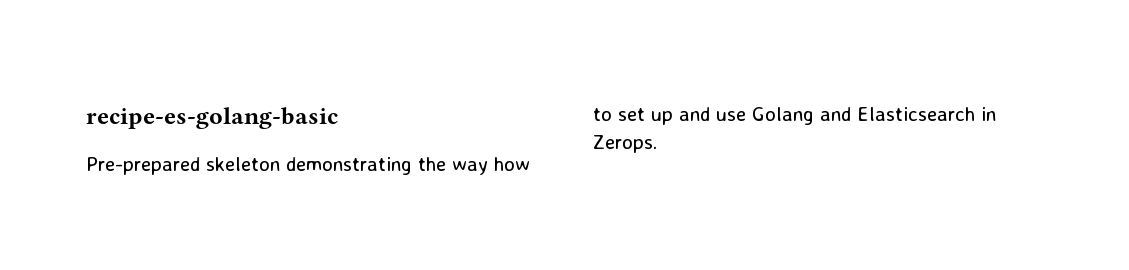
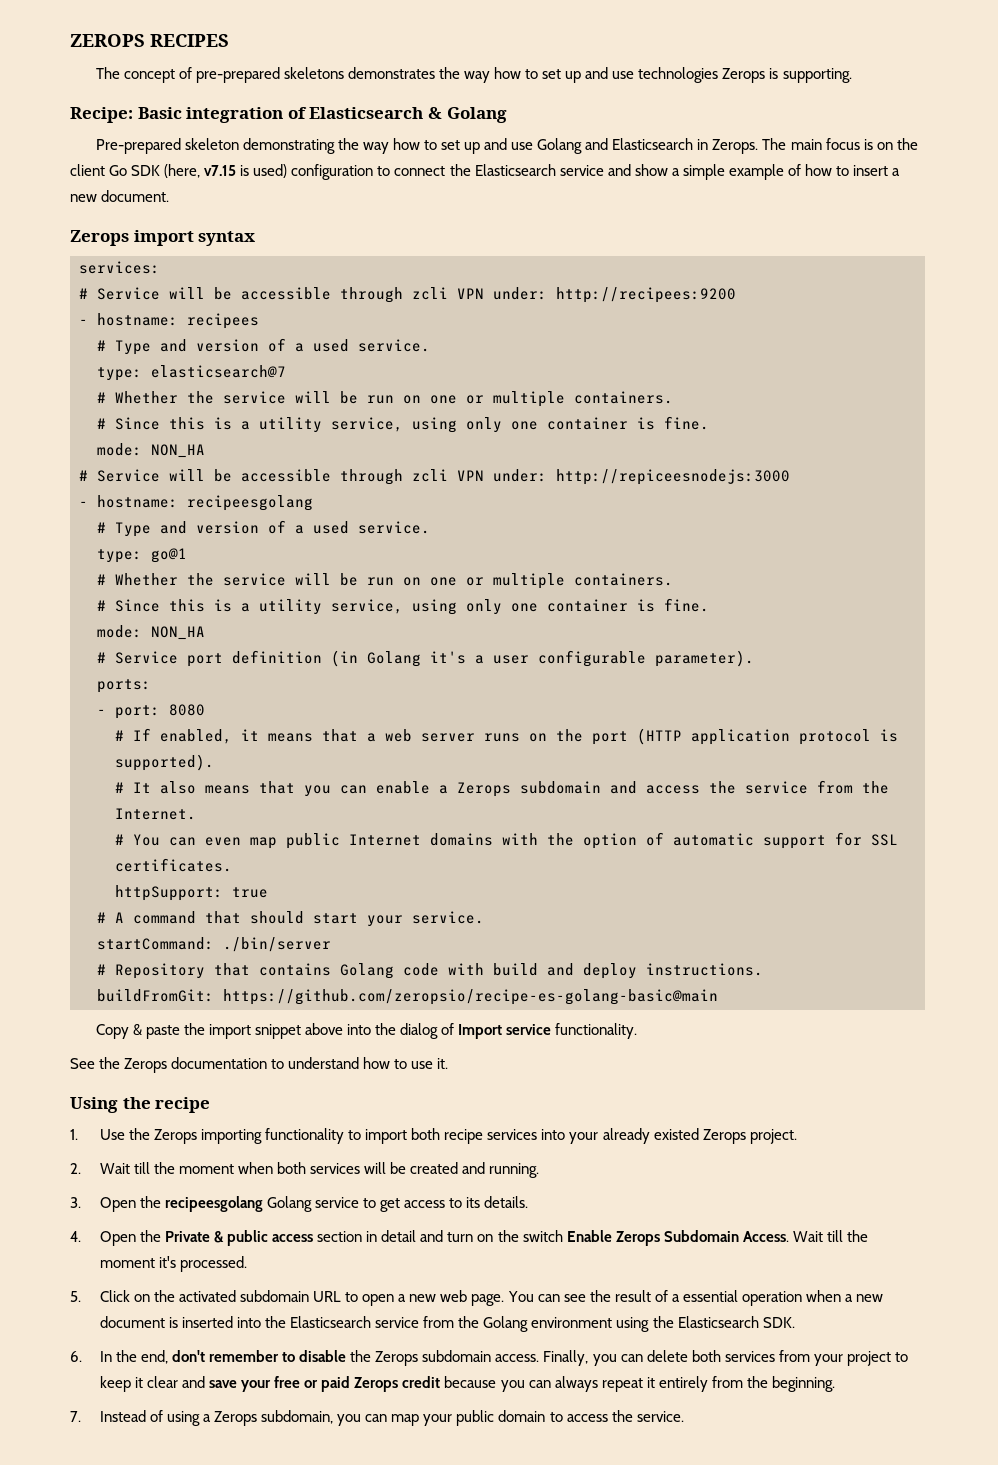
[86,107,338,129] recipe-es-golang-basic -> [70,34,229,47] [95,67,852,83] [70,107,507,123] ZEROPS RECIPES // The concept of pre-prepared skeletons demonstrates the way how to set up and use technologies Zerops is supporting. // Recipe: Basic integration of Elasticsearch & Golang
(657, 144) none -> [762,138,918,150] [70,164,901,180] [70,190,170,202] [70,230,256,246] [79,261,160,274] [79,287,736,303] [79,313,259,329] [97,338,430,355] [97,365,286,381] [97,391,673,407] [97,416,709,433] [97,443,205,458] [79,469,790,485] [79,495,313,511] [97,520,430,537] [97,548,187,563] [97,573,673,589] [97,598,709,615] [97,625,205,640] [97,650,754,667] [97,679,151,693] [97,704,205,719] [115,728,898,745] [115,754,214,771] [115,780,889,797] [115,808,196,820] [115,832,898,849] [115,858,232,872] [115,885,268,901] [97,911,484,927] [97,937,331,952] [97,963,763,979] [97,989,718,1005] [95,1023,638,1039] [70,1057,449,1073] [70,1097,211,1113] [70,1128,797,1144] [70,1162,540,1178] [70,1196,529,1212] [70,1230,868,1246] [99,1256,248,1272] [70,1290,884,1306] [99,1316,795,1332] [70,1350,908,1366] [99,1376,835,1392] [70,1410,684,1426] The main focus is on the client Go SDK (here, v7.15 is used) configuration to connect the Elasticsearch service and show a simple example of how to insert a new document. // Zerops import syntax // services: // # Service will be accessible through zcli VPN under: http://recipees:9200 // - hostname: recipees // # Type and version of a used service. // type: elasticsearch@7 // # Whether the service will be run on one or multiple containers. // # Since this is a utility service, using only one container is fine. // mode: NON_HA // # Service will be accessible through zcli VPN under: http://repiceesnodejs:3000 // - hostname: recipeesgolang // # Type and version of a used service. // type: go@1 // # Whether the service will be run on one or multiple containers. // # Since this is a utility service, using only one container is fine. // mode: NON_HA // # Service port definition (in Golang it's a user configurable parameter). // ports: // - port: 8080 // # If enabled, it means that a web server runs on the port (HTTP application protocol is supported). // # It also means that you can enable a Zerops subdomain and access the service from the Internet. // # You can even map public Internet domains with the option of automatic support for SSL certificates. // httpSupport: true // # A command that should start your service. // startCommand: ./bin/server // # Repository that contains Golang code with build and deploy instructions. // buildFromGit: https://github.com/zeropsio/recipe-es-golang-basic@main // Copy & paste the import snippet above into the dialog of Import service functionality. // See the Zerops documentation to understand how to use it. // Using the recipe // 1. Use the Zerops importing functionality to import both recipe services into your already existed Zerops project. // 2. Wait till the moment when both services will be created and running. // 3. Open the recipeesgolang Golang service to get access to its details. // 4. Open the Private & public access section in detail and turn on the switch Enable Zerops Subdomain Access. Wait till the moment it's processed. // 5. Click on the activated subdomain URL to open a new web page. You can see the result of a essential operation when a new document is inserted into the Elasticsearch service from the Golang environment using the Elasticsearch SDK. // 6. In the end, don't remember to disable the Zerops subdomain access. Finally, you can delete both services from your project to keep it clear and save your free or paid Zerops credit because you can always repeat it entirely from the beginning. // 7. Instead of using a Zerops subdomain, you can map your public domain to access the service.

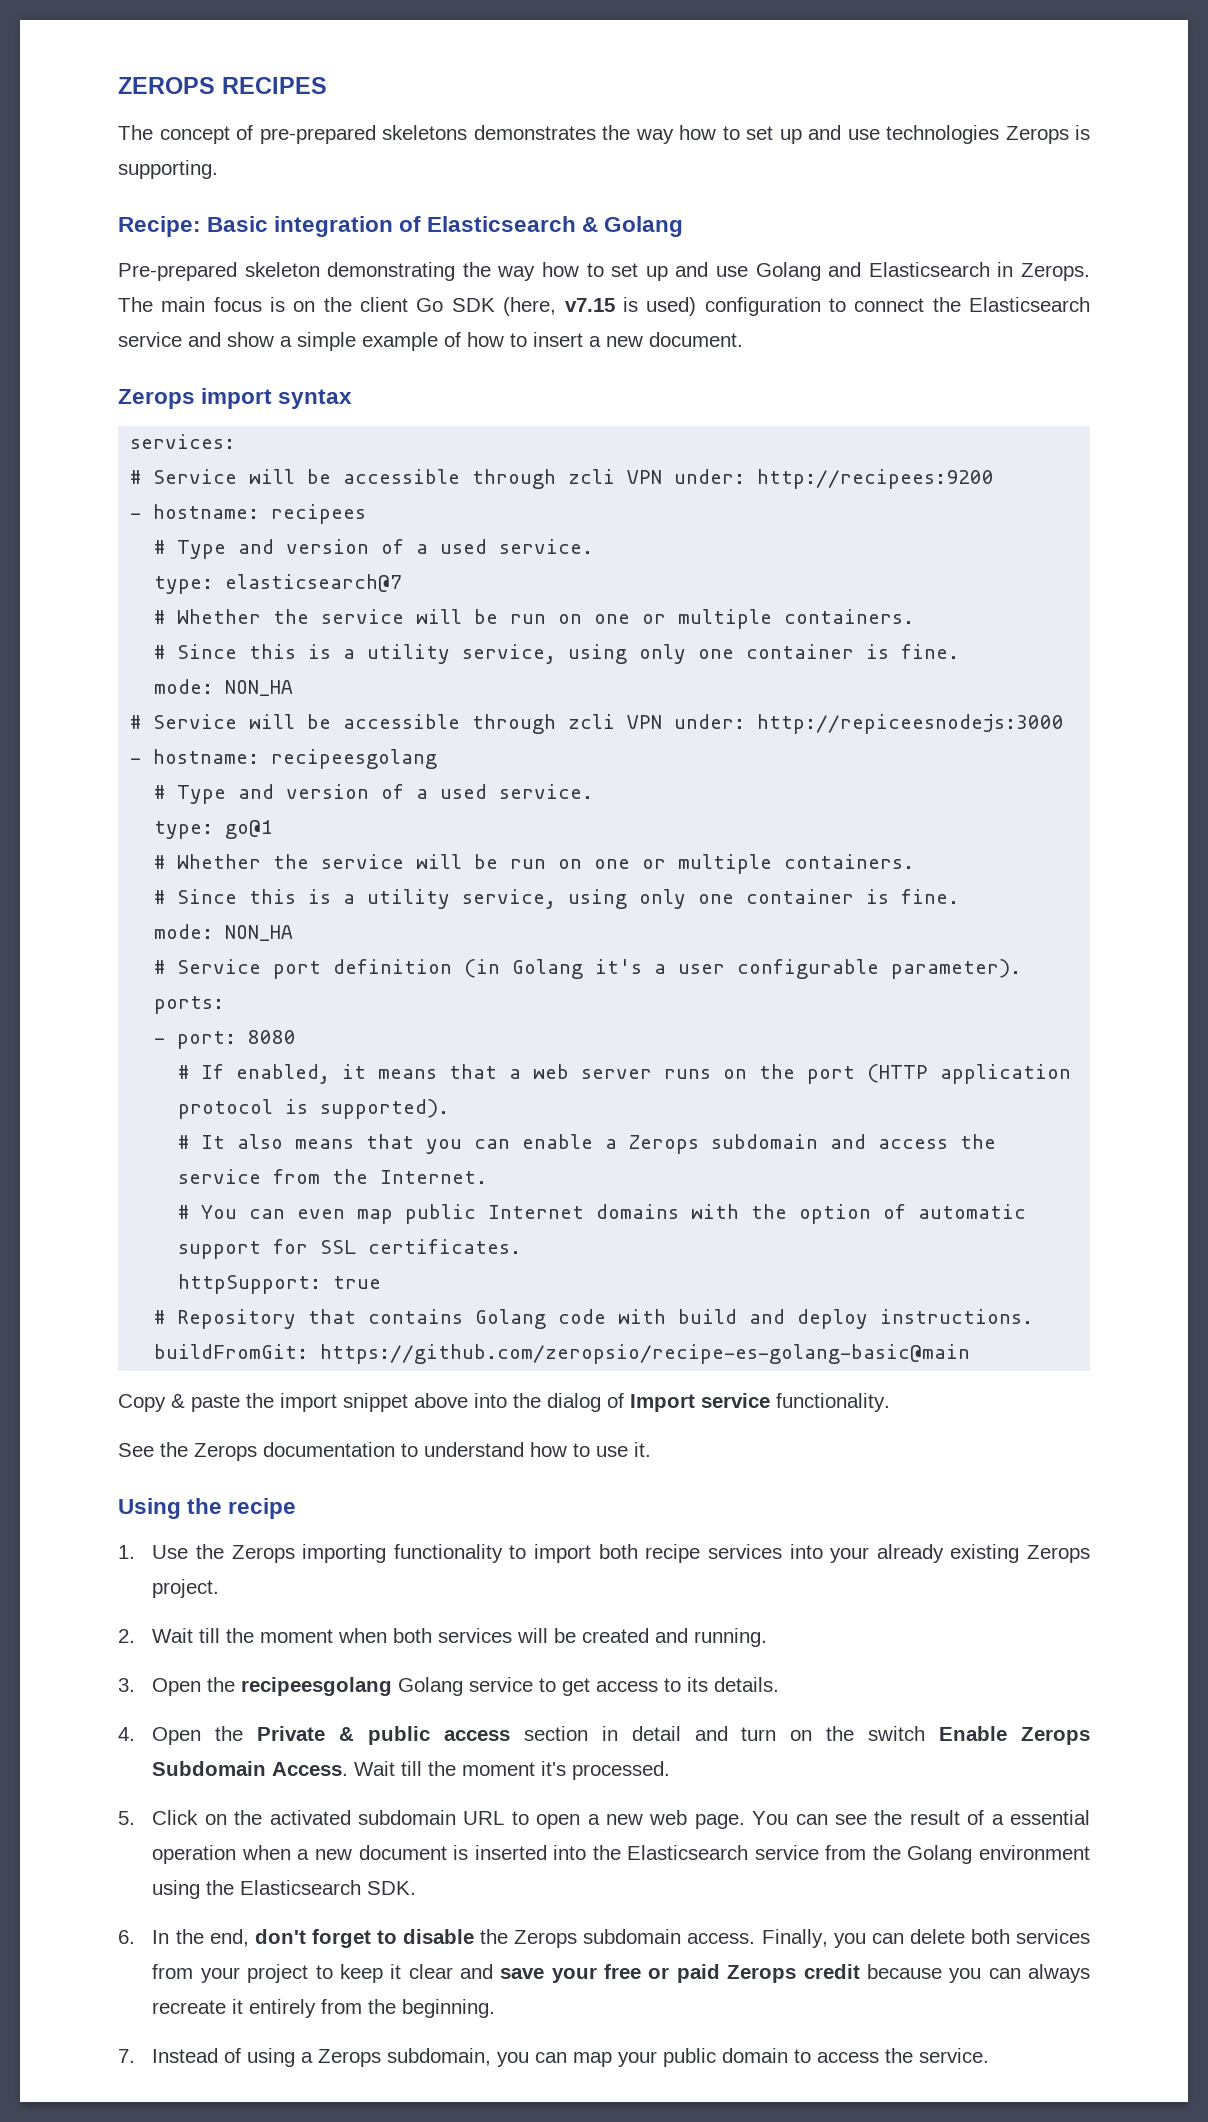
[97,911,484,927] [97,937,331,952] // # A command that should start your service. // startCommand: ./bin/server -> (382, 1282) none
[653,1128,699,1140] existed -> [950,1544,1020,1563] existing
[209,1350,280,1362] remember -> [311,1929,371,1948] forget
[601,1378,643,1392] repeat -> [152,2000,227,2014] recreate

